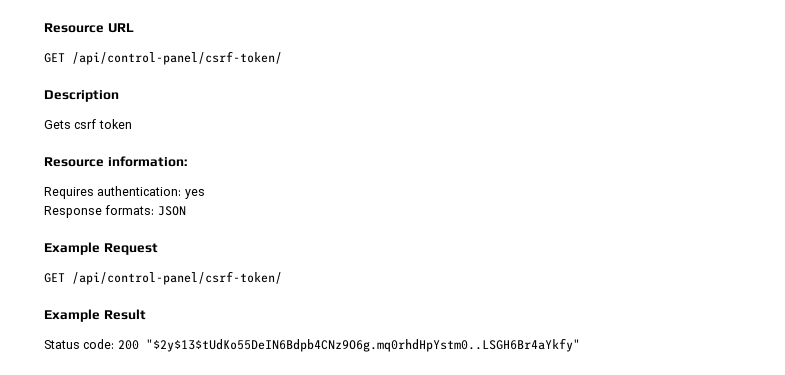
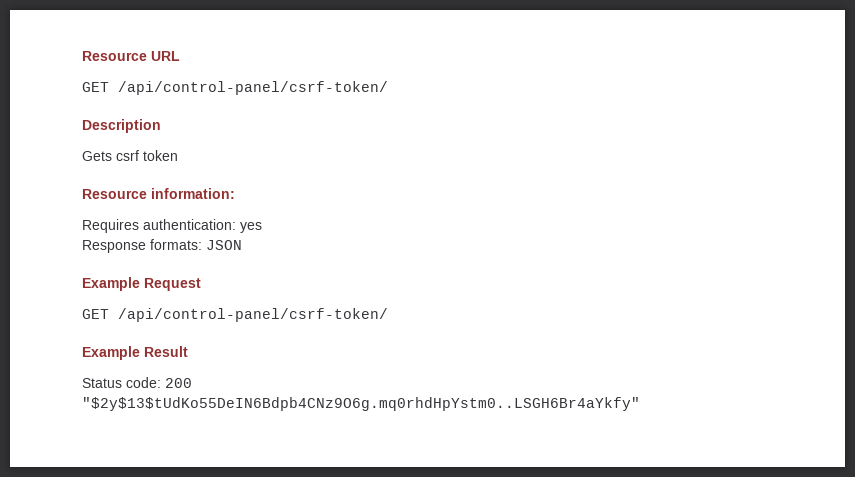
(139, 345) none -> (192, 383) //

